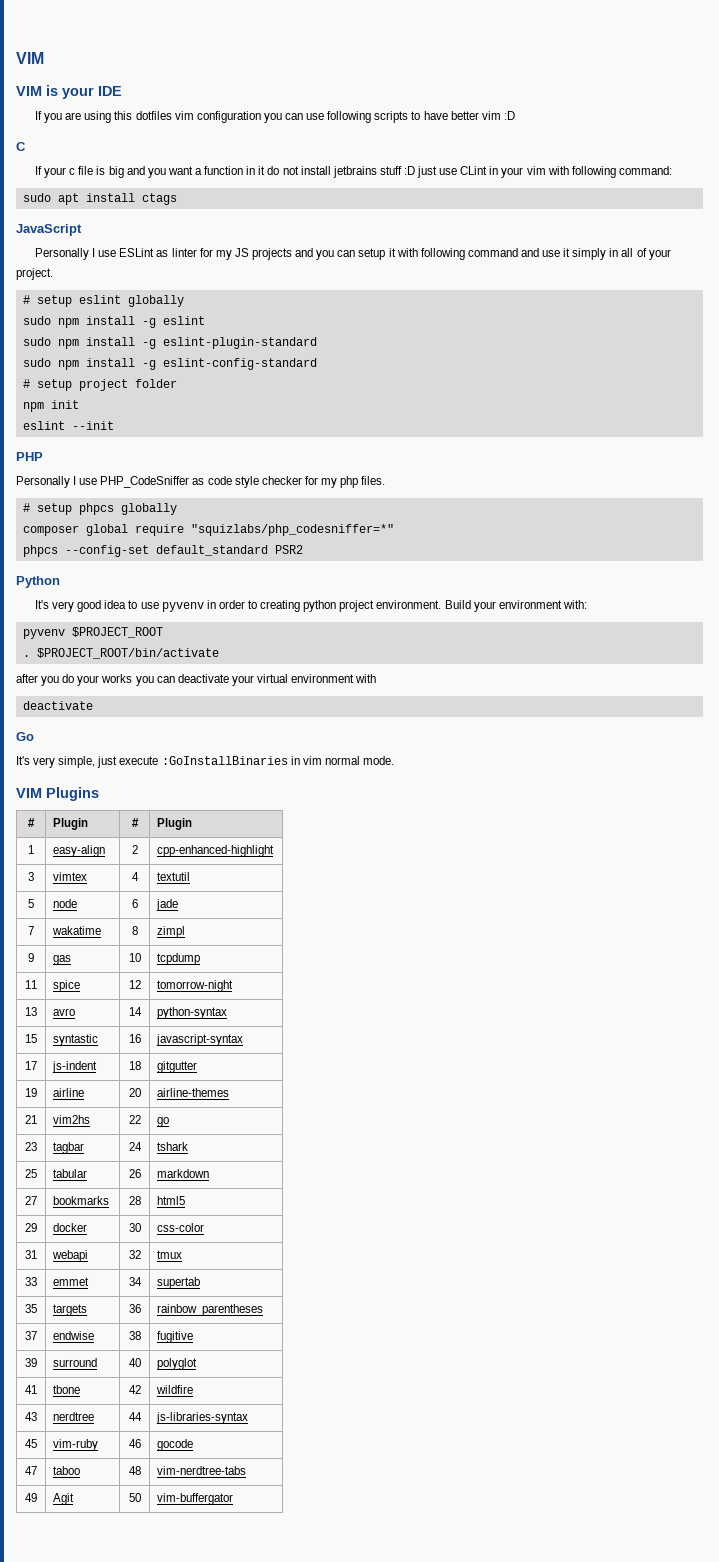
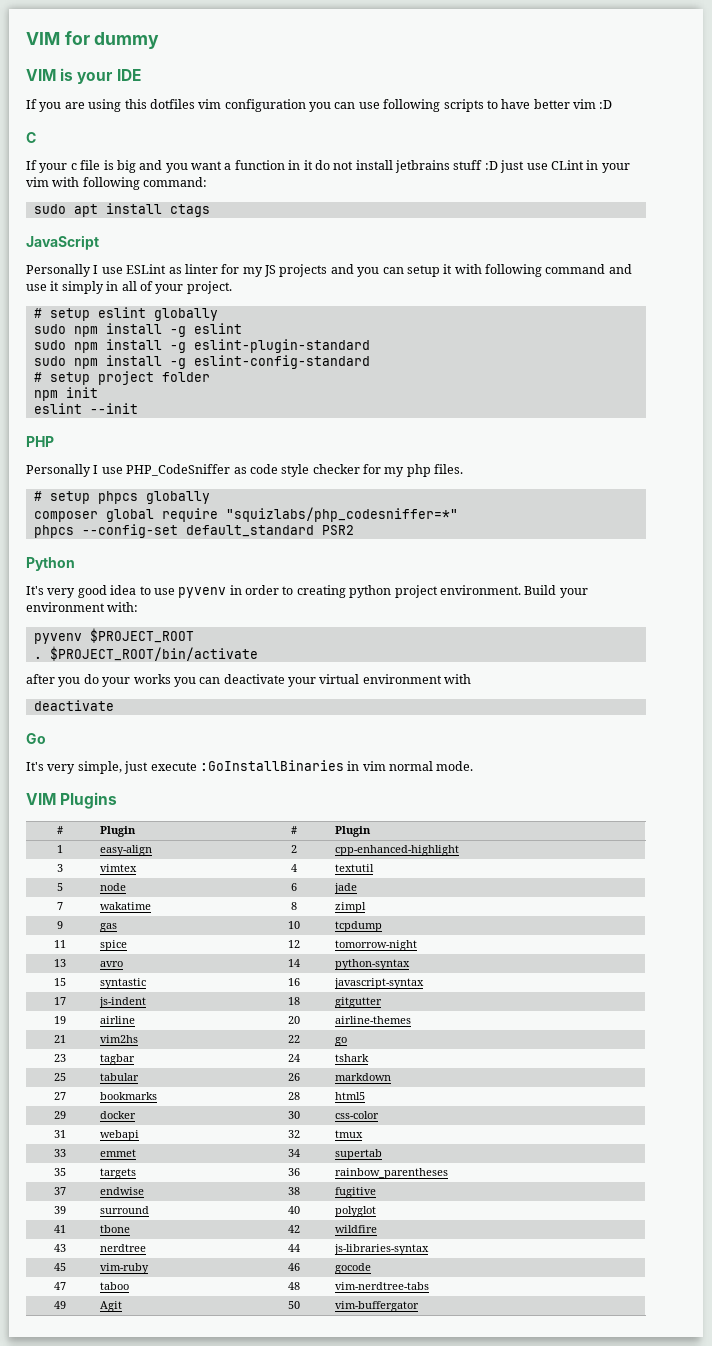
[16,52,44,64] VIM -> [26,31,160,49] VIM for dummy

